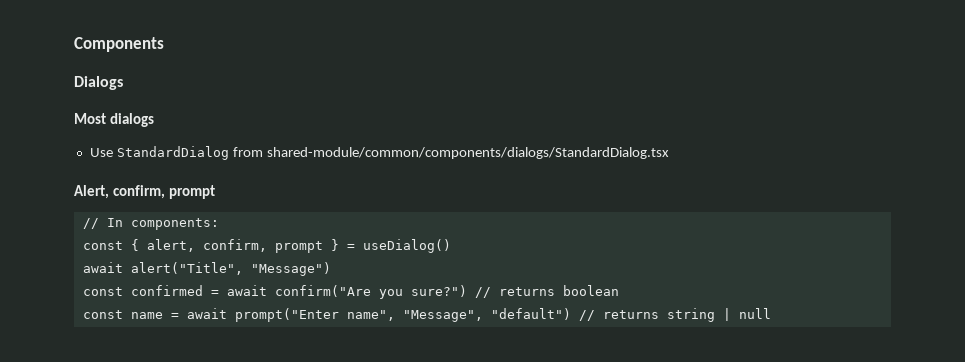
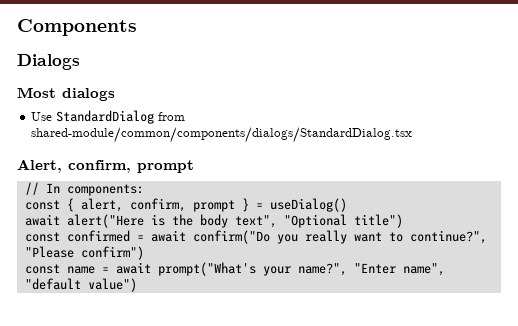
[130,262,331,276] [82,285,619,299] [82,308,771,322] alert("Title", "Message") // const confirmed = await confirm("Are you sure?") // returns boolean // const name = await prompt("Enter name", "Message", "default") // returns string | null -> [66,214,403,228] [24,230,487,244] [24,246,144,260] [24,262,445,276] [24,278,137,292] alert("Here is the body text", "Optional title") // const confirmed = await confirm("Do you really want to continue?", "Please confirm") // const name = await prompt("What's your name?", "Enter name", "default value")

